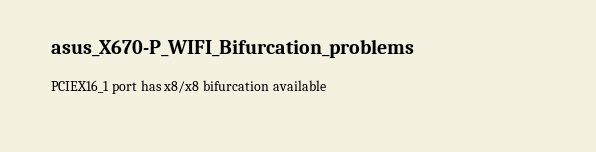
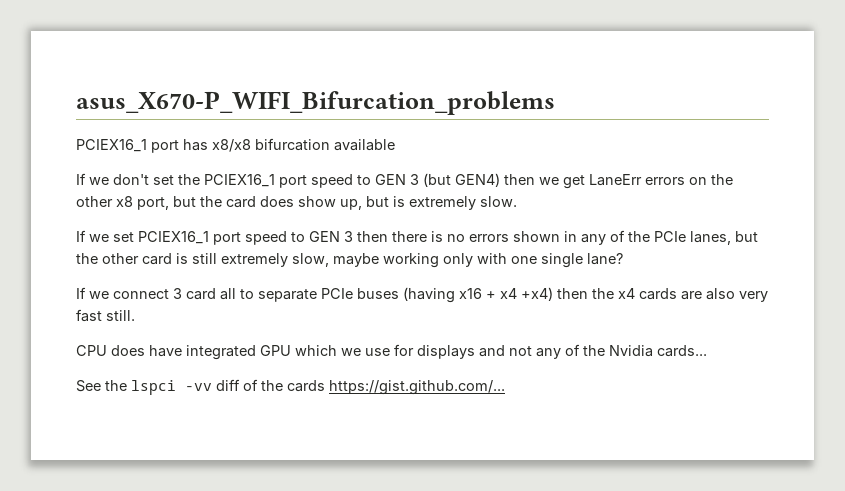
(326, 85) none -> [76,173,733,189] [76,196,517,210] [76,230,758,245] [76,253,623,268] [76,287,768,303] [76,309,135,322] [76,344,707,360] [76,379,505,395] // If we don't set the PCIEX16_1 port speed to GEN 3 (but GEN4) then we get LaneErr errors on the other x8 port, but the card does show up, but is extremely slow. // If we set PCIEX16_1 port speed to GEN 3 then there is no errors shown in any of the PCIe lanes, but the other card is still extremely slow, maybe working only with one single lane? // If we connect 3 card all to separate PCIe buses (having x16 + x4 +x4) then the x4 cards are also very fast still. // CPU does have integrated GPU which we use for displays and not any of the Nvidia cards... // See the lspci -vv diff of the cards https://gist.github.com/...

